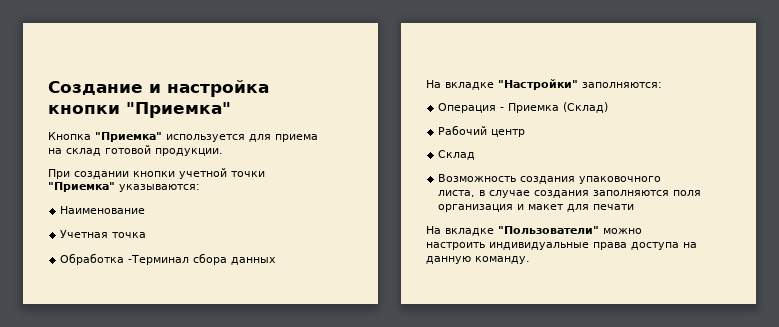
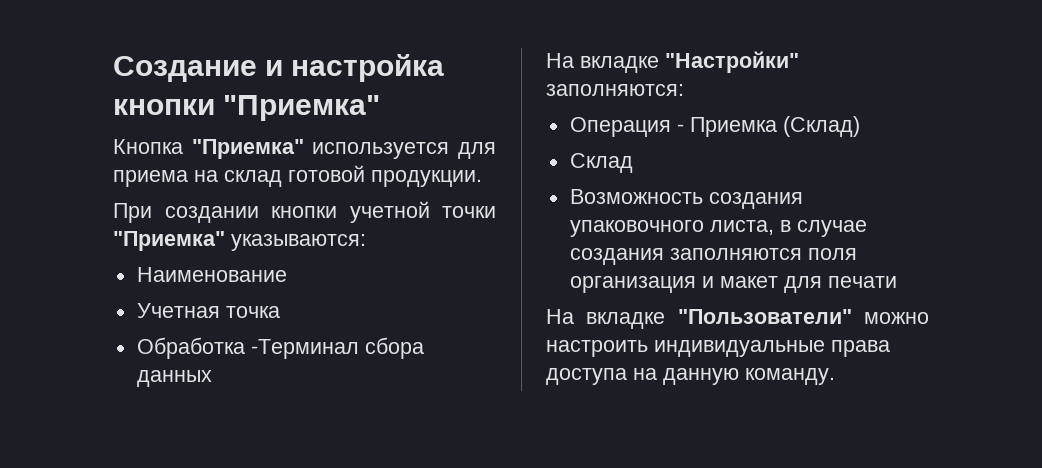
[438,125,526,137] // Рабочий центр -> (860, 126) none

